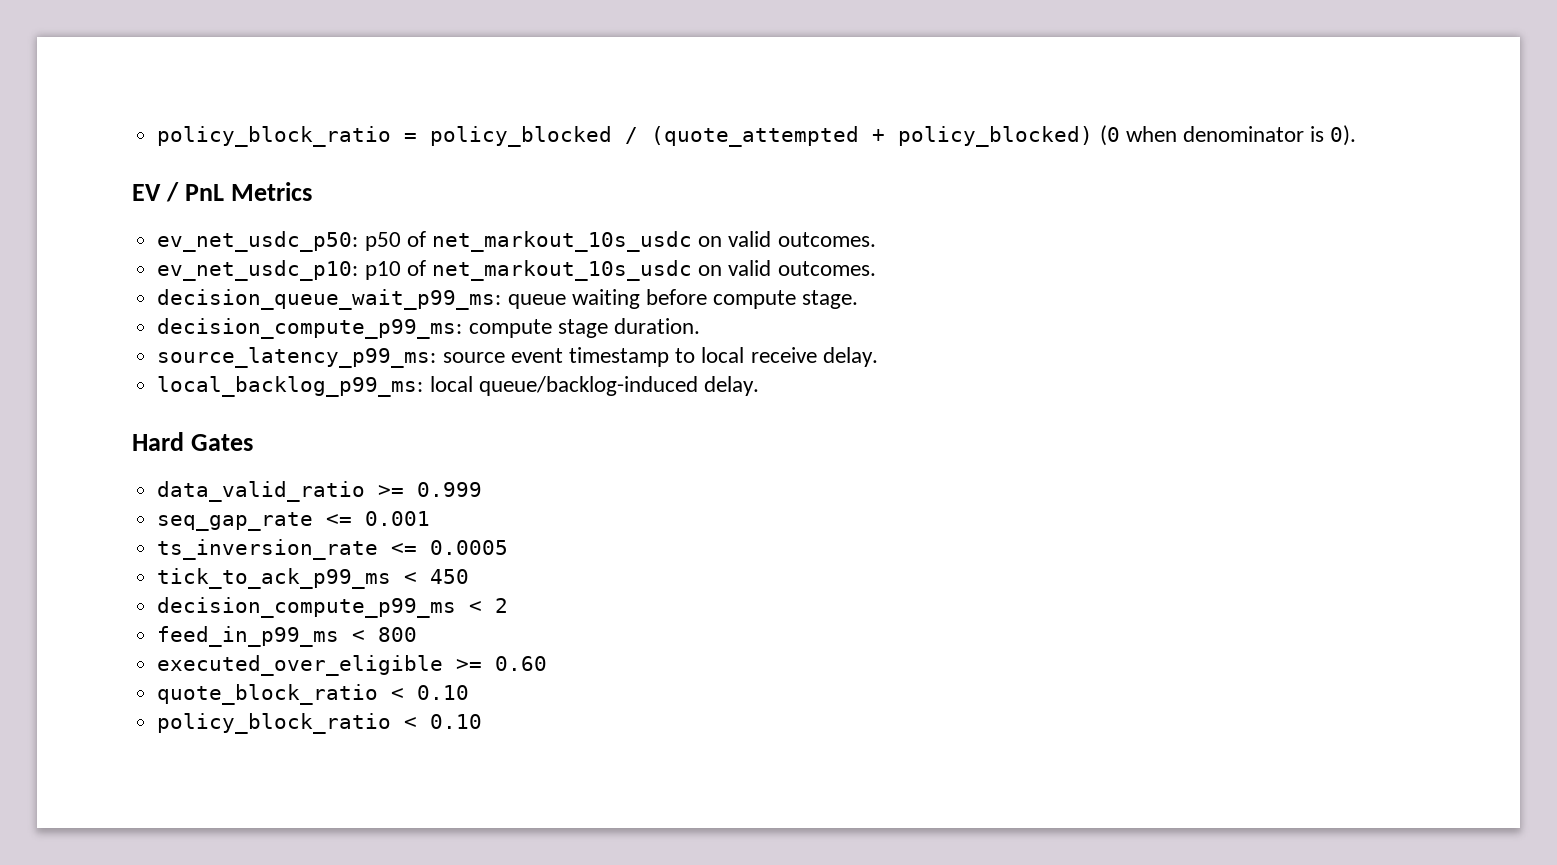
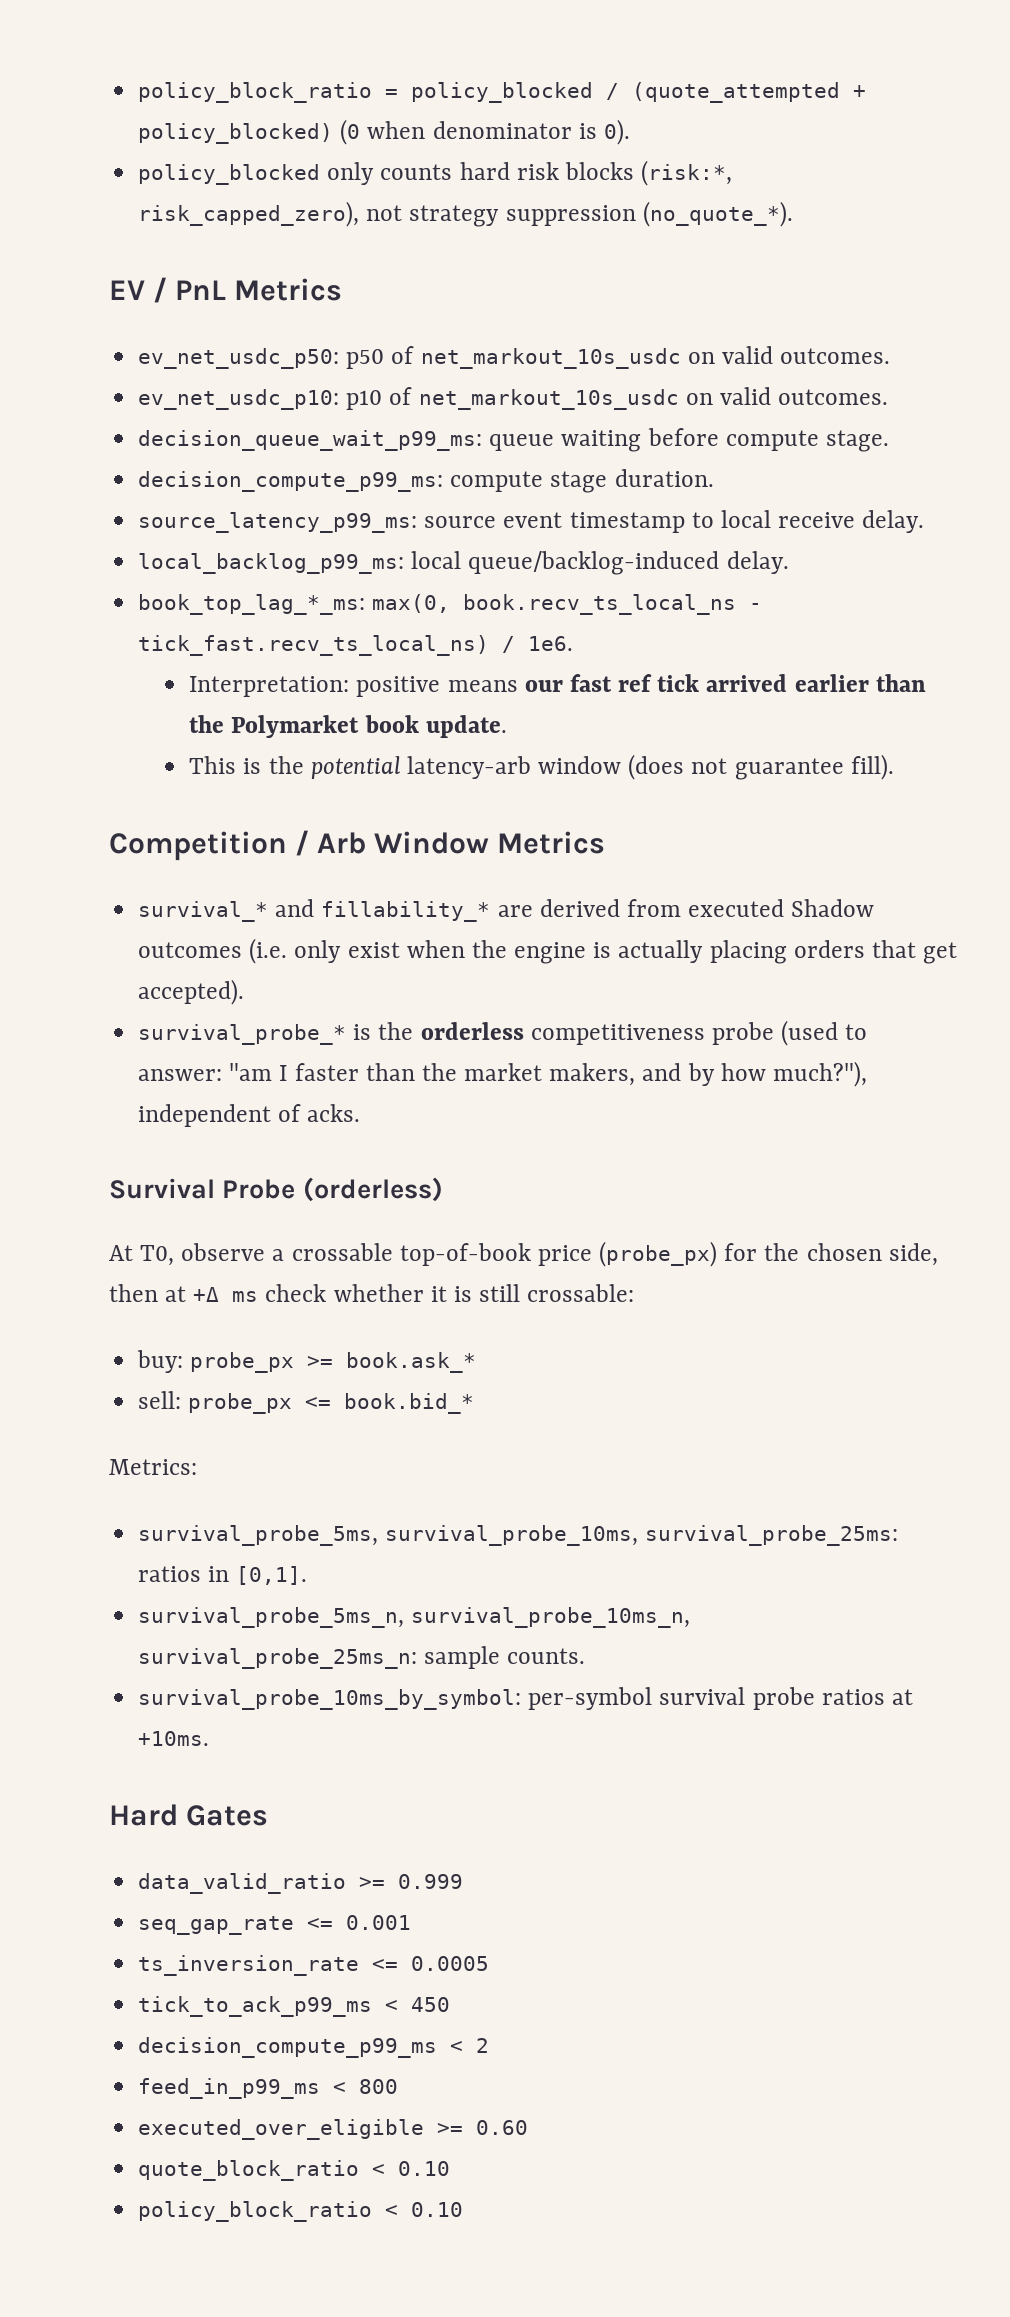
(1357, 135) none -> [138,160,733,186] [138,201,793,227] // policy_blocked only counts hard risk blocks (risk:*, risk_capped_zero), not strategy suppression (no_quote_*).
(759, 386) none -> [138,594,763,615] [138,635,574,656] [189,674,926,697] [189,715,507,738] [189,754,894,780] [109,830,606,861] [138,899,875,922] [138,938,958,964] [138,979,245,1005] [138,1020,868,1046] [138,1061,867,1087] [138,1104,361,1127] [109,1177,443,1202] [109,1241,938,1267] [109,1284,635,1302] [137,1350,477,1373] [138,1391,475,1414] [109,1459,197,1475] [138,1525,899,1546] [138,1566,308,1585] [138,1607,691,1628] [138,1646,586,1669] [138,1687,913,1710] [138,1731,210,1746] // book_top_lag_*_ms: max(0, book.recv_ts_local_ns - tick_fast.recv_ts_local_ns) / 1e6. // Interpretation: positive means our fast ref tick arrived earlier than the Polymarket book update. // This is the potential latency-arb window (does not guarantee fill). // Competition / Arb Window Metrics // survival_* and fillability_* are derived from executed Shadow outcomes (i.e. only exist when the engine is actually placing orders that get accepted). // survival_probe_* is the orderless competitiveness probe (used to answer: "am I faster than the market makers, and by how much?"), independent of acks. // Survival Probe (orderless) // At T0, observe a crossable top-of-book price (probe_px) for the chosen side, then at +Δ ms check whether it is still crossable: // buy: probe_px >= book.ask_* // sell: probe_px <= book.bid_* // Metrics: // survival_probe_5ms, survival_probe_10ms, survival_probe_25ms: ratios in [0,1]. // survival_probe_5ms_n, survival_probe_10ms_n, survival_probe_25ms_n: sample counts. // survival_probe_10ms_by_symbol: per-symbol survival probe ratios at +10ms.

